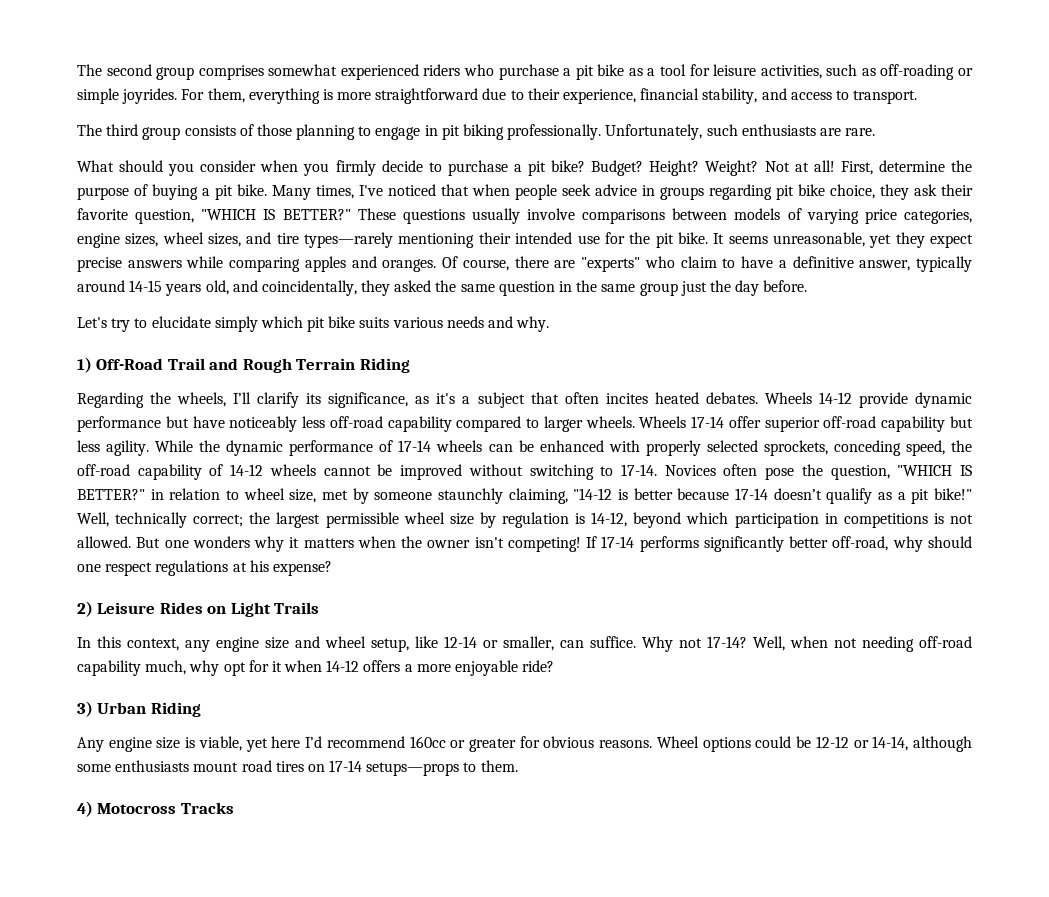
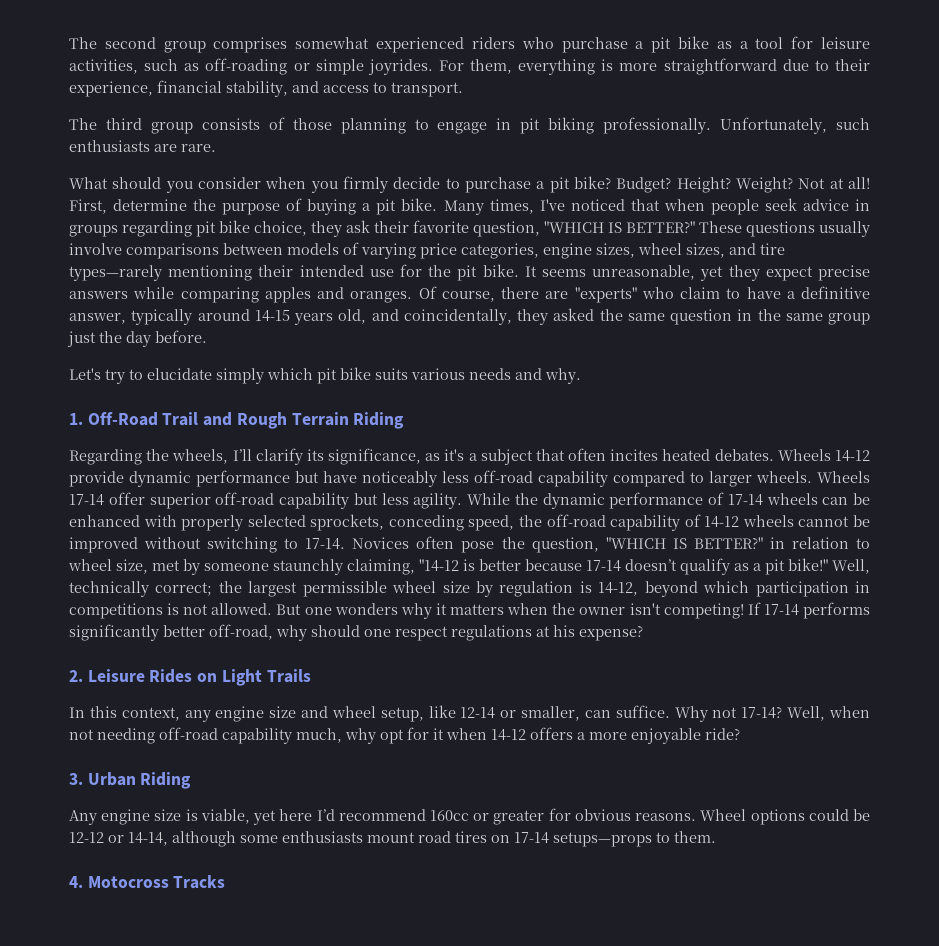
[77,357,92,373] 1) -> [69,413,83,425] 1.
[77,601,93,617] 2) -> [69,670,83,682] 2.
[77,701,93,717] 3) -> [69,773,83,785] 3.
[77,801,93,817] 4) -> [69,876,83,888] 4.

